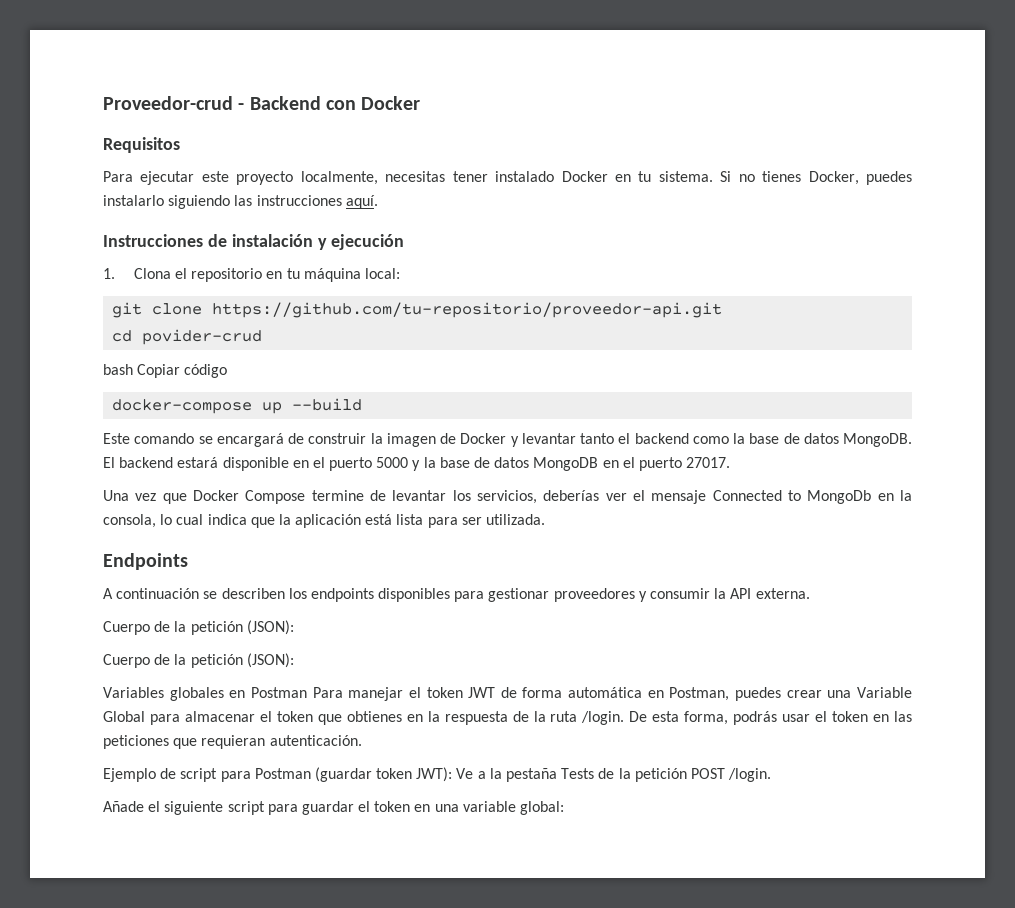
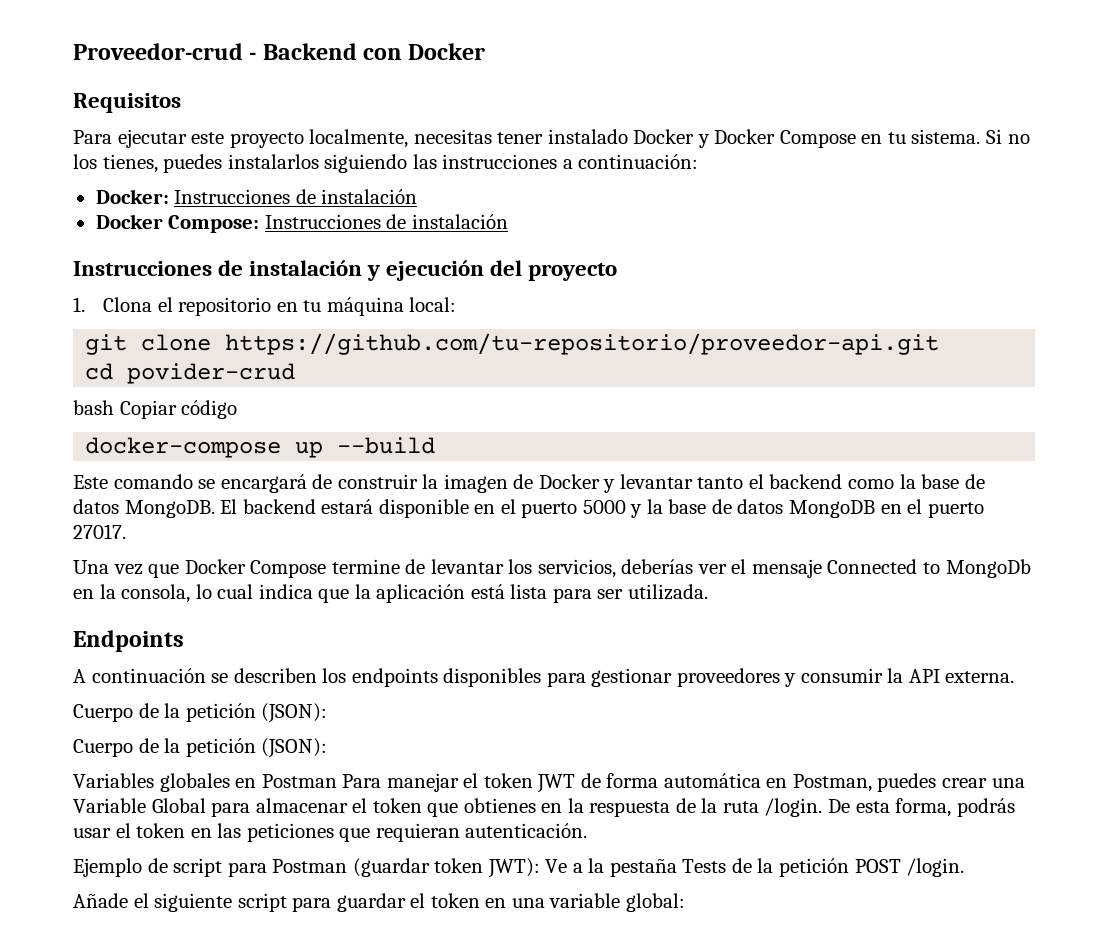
(608, 176) none -> [697,129,856,148] y Docker Compose
[762,171,912,185] [103,195,378,209] tienes Docker, puedes instalarlo siguiendo las instrucciones aquí. -> [73,154,699,173] [95,189,418,204] [95,214,508,233] los tienes, puedes instalarlos siguiendo las instrucciones a continuación: // Docker: Instrucciones de instalación // Docker Compose: Instrucciones de instalación
(405, 242) none -> [490,260,618,281] del proyecto

